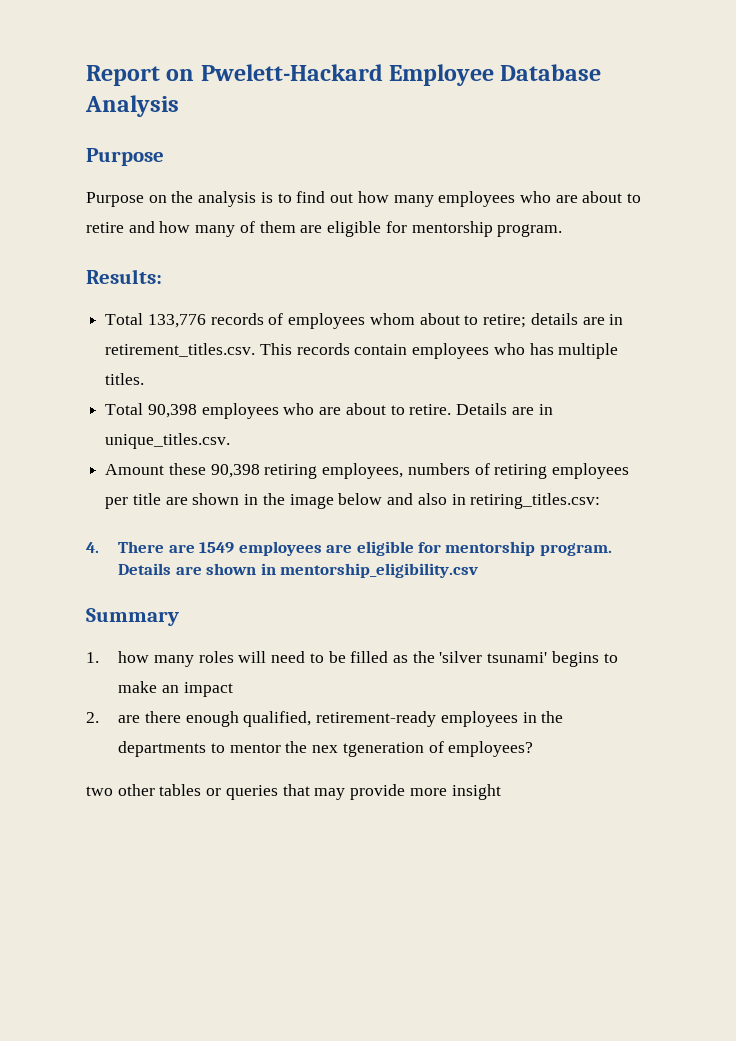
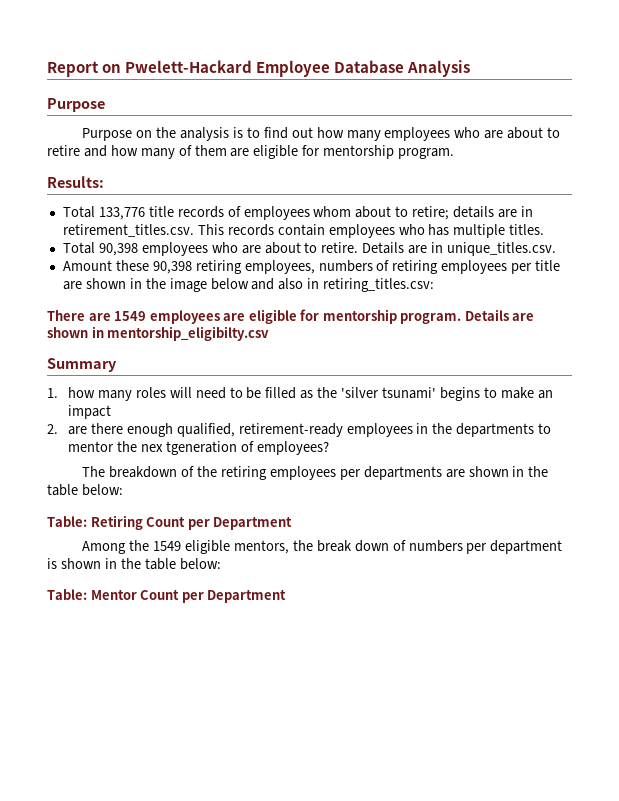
(206, 321) none -> [148,206,174,217] title
[86,542,99,553] 4. -> (435, 285) none
[280,563,479,578] mentorship_eligibility.csv -> [107,326,270,341] mentorship_eligibilty.csv
[86,784,501,800] two other tables or queries that may provide more insight -> [82,466,549,480] [47,484,123,496] [47,515,293,530] [82,540,563,554] [47,558,221,570] [47,589,287,603] The breakdown of the retiring employees per departments are shown in the table below: // Table: Retiring Count per Department // Among the 1549 eligible mentors, the break down of numbers per department is shown in the table below: // Table: Mentor Count per Department

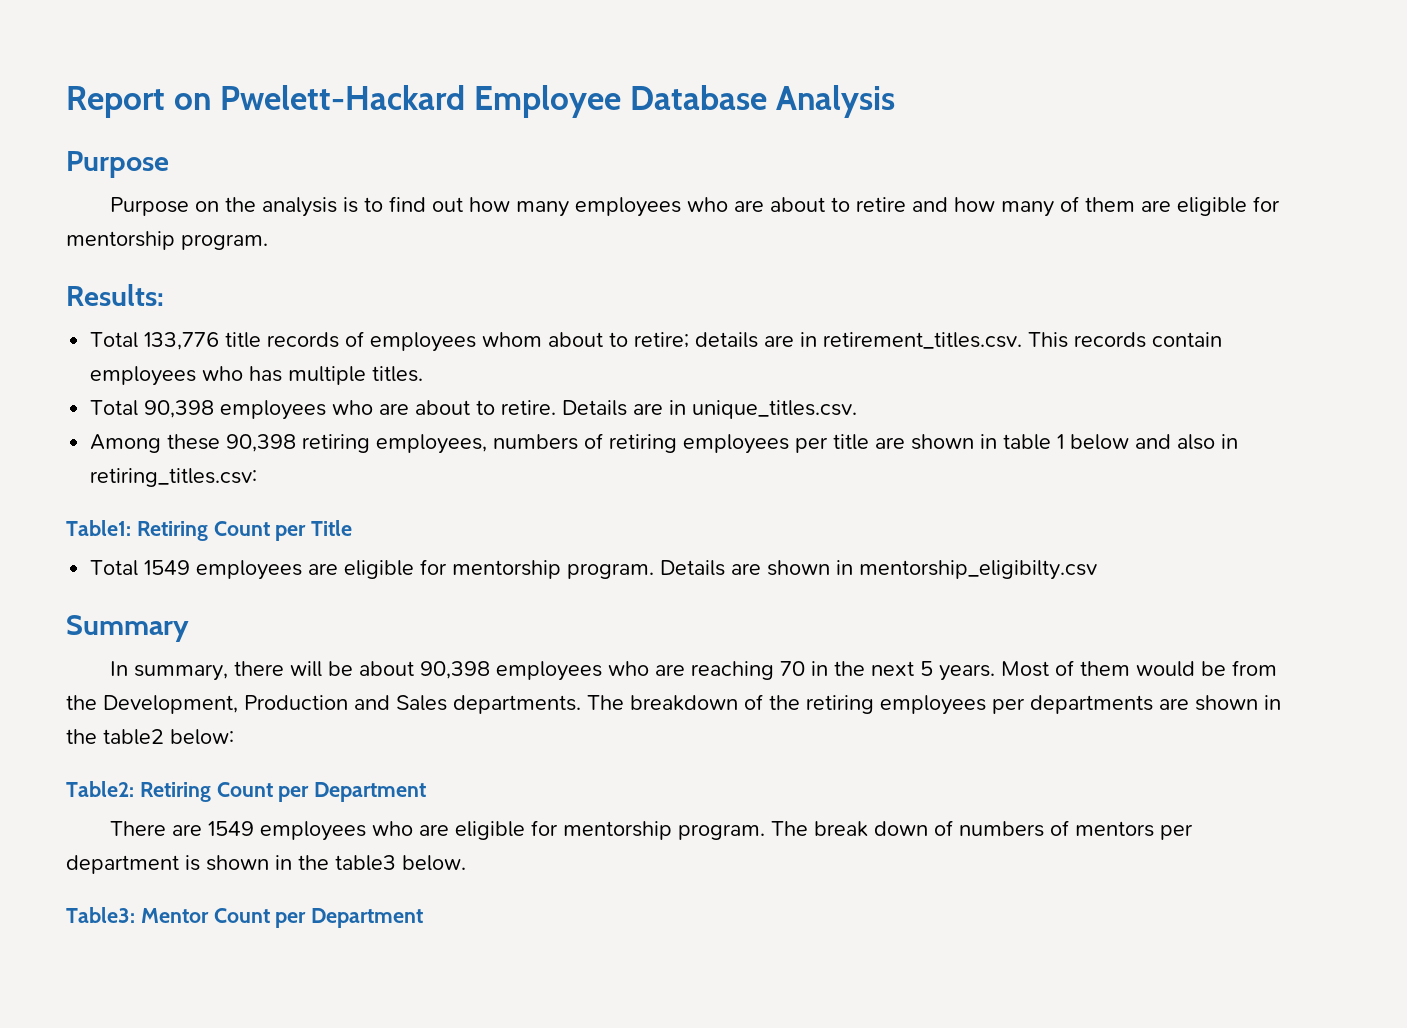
[62,260,112,271] Amount -> [90,434,162,453] Among
[145,278,207,292] the image -> [1003,434,1065,450] table 1
[47,310,111,321] There are -> [66,520,353,541] [90,560,139,576] Table1: Retiring Count per Title // Total
[47,387,553,401] [67,405,111,419] [47,423,552,437] [67,441,329,455] 1. how many roles will need to be filled as the 'silver tsunami' begins to make an impact // 2. are there enough qualified, retirement-ready employees in the departments to mentor the nex tgeneration of employees? // -> [109,660,1277,681] [66,695,581,714] In summary, there will be about 90,398 employees who are reaching 70 in the next 5 years. Most of them would be from the Development, Production and Sales departments.
[47,484,123,496] [47,516,87,527] table below: // Table: -> [103,729,234,745] [66,781,134,797] table2 below: // Table2:
[82,540,313,554] Among the 1549 eligible mentors, the -> [109,820,808,841] There are 1549 employees who are eligible for mentorship program. The
(463, 546) none -> [1049,820,1154,837] of mentors
[144,558,221,570] [47,589,87,600] table below: // Table: -> [335,855,466,871] [66,907,135,923] table3 below. // Table3:

